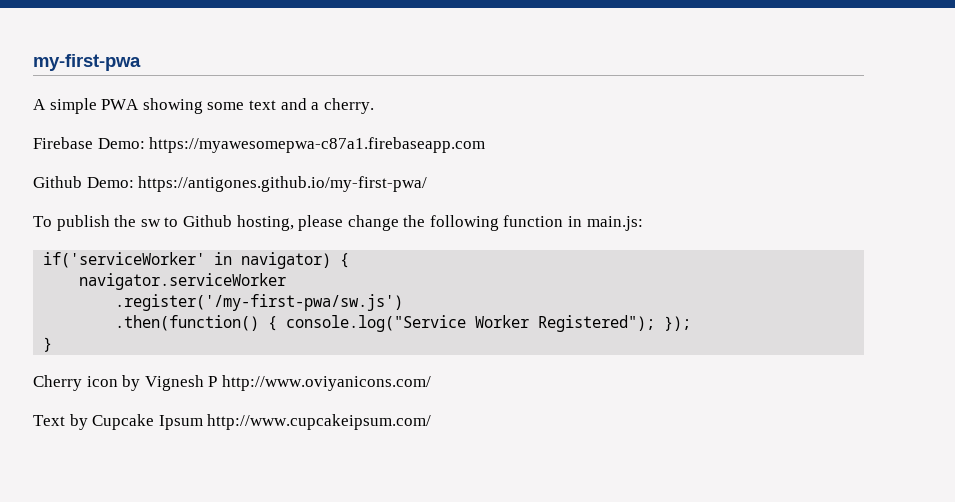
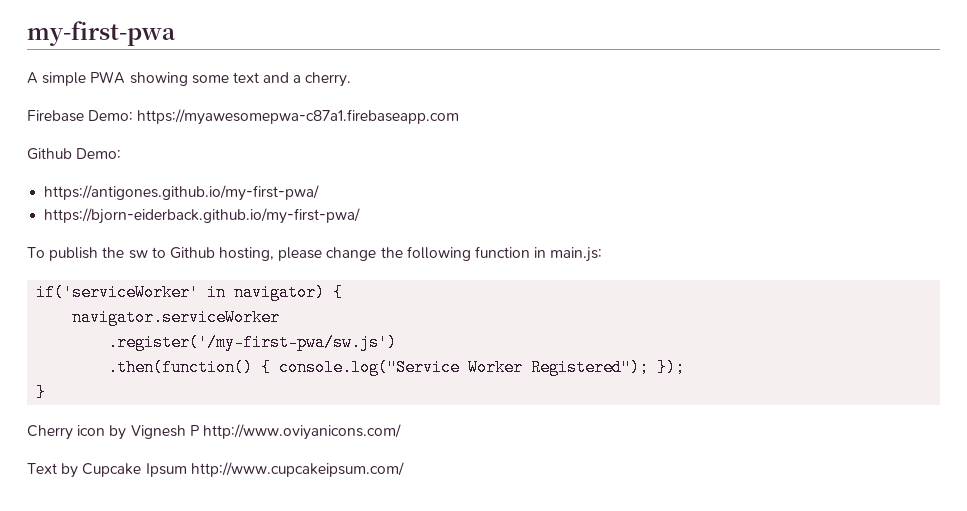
(134, 182) none -> (122, 153) //
(428, 184) none -> [44,208,361,224] // https://bjorn-eiderback.github.io/my-first-pwa/

